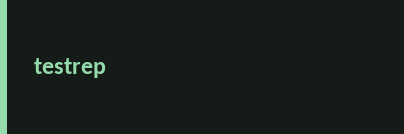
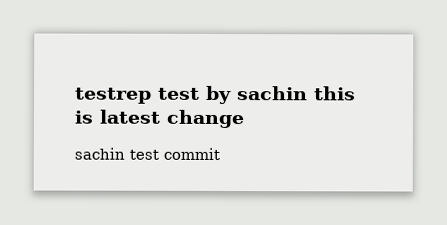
(106, 68) none -> [158,85,356,105] [74,109,245,129] [74,147,220,160] test by sachin this is latest change // sachin test commit

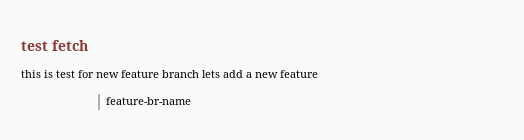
[75,85,356,105] [74,109,245,129] [74,147,220,160] testrep test by sachin this is latest change // sachin test commit -> [21,40,88,51] [21,70,318,78] [105,97,191,105] test fetch // this is test for new feature branch lets add a new feature // feature-br-name

